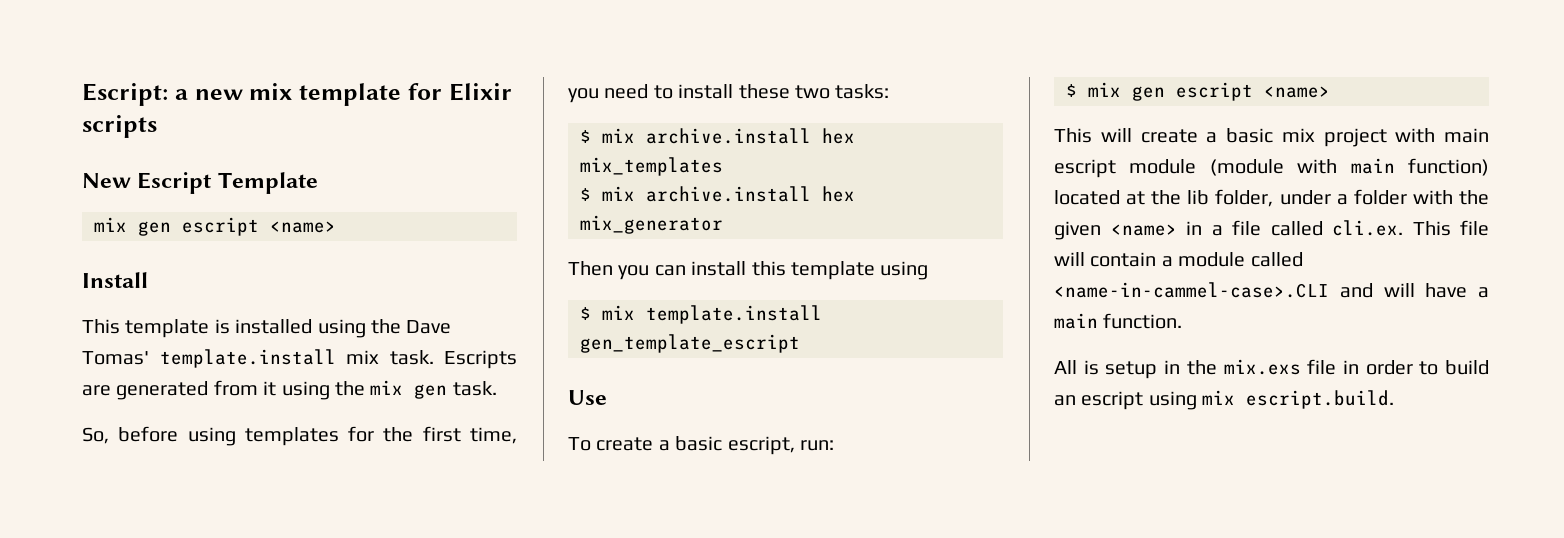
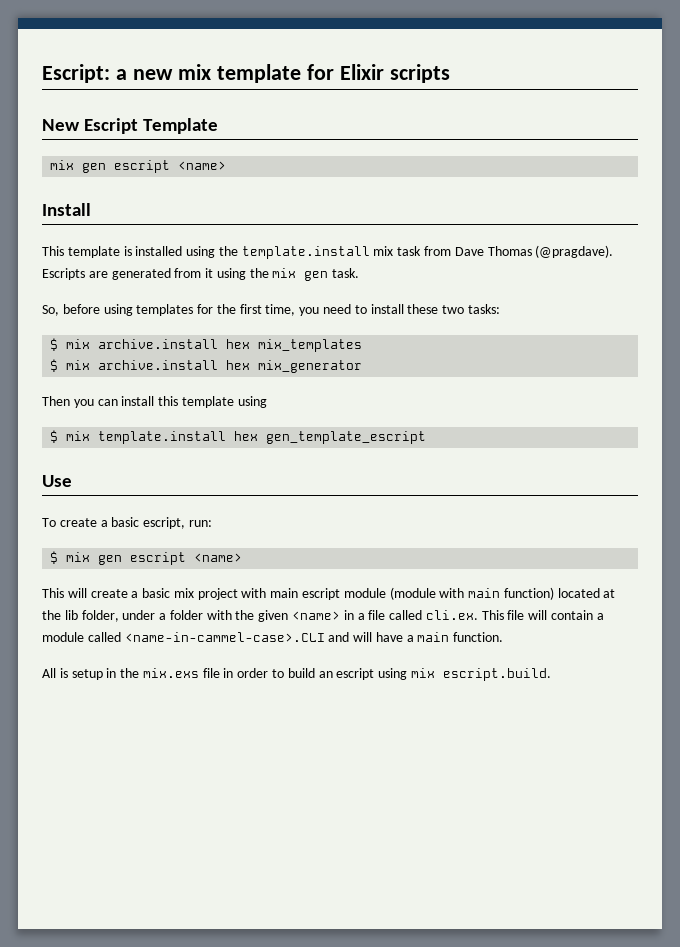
[406,320,452,334] [82,349,434,368] Dave Tomas' template.install mix task. -> [241,245,614,259] template.install mix task from Dave Thomas (@pragdave).
(822, 314) none -> [234,431,259,441] hex

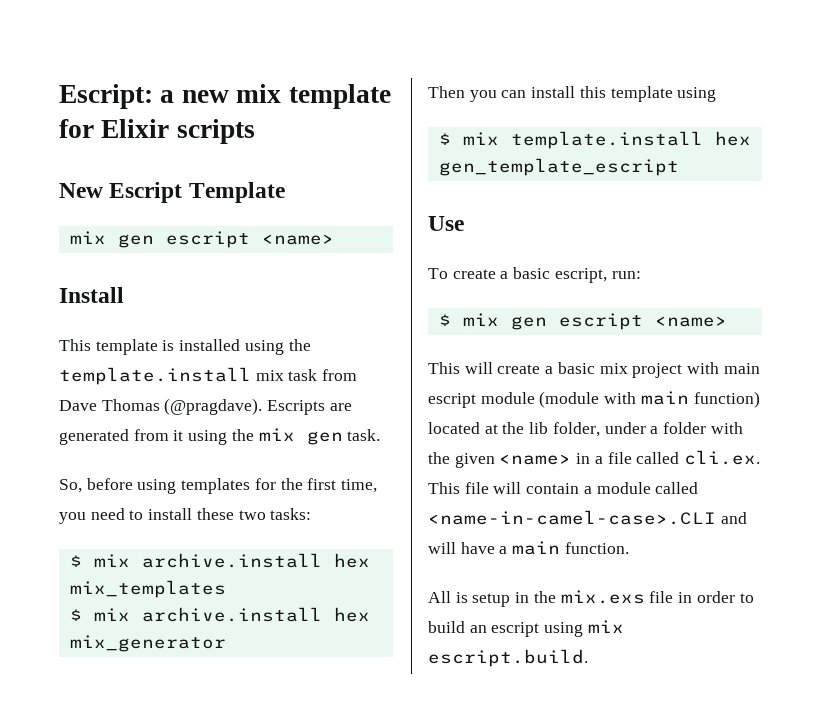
[124,632,325,642] <name-in-cammel-case>.CLI -> [428,510,716,525] <name-in-camel-case>.CLI

